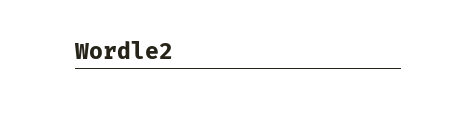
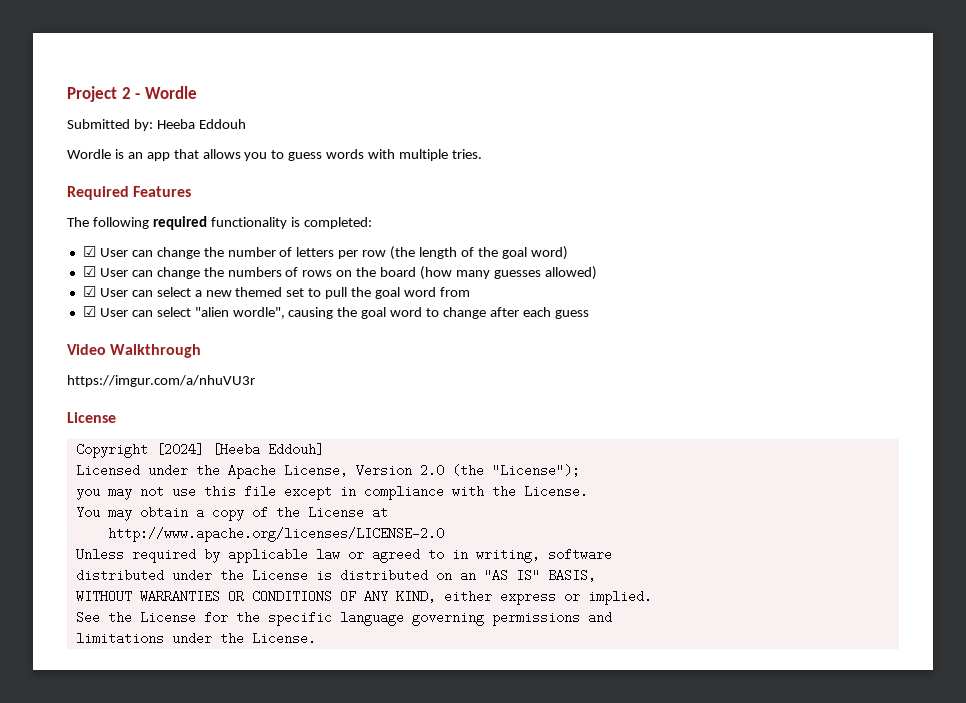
[74,41,173,59] Wordle2 -> [67,86,197,102] [67,119,246,131] [67,149,482,161] [67,186,192,200] [67,216,372,230] [82,246,568,260] [82,266,597,280] [82,286,470,299] [82,306,589,319] [67,344,202,358] [67,375,255,387] [67,412,116,423] [75,443,324,458] [75,464,580,479] [75,485,588,500] [75,506,388,521] [107,527,444,542] [75,548,612,563] [75,569,596,582] [75,590,652,605] [75,611,612,626] [75,632,316,645] Project 2 - Wordle // Submitted by: Heeba Eddouh // Wordle is an app that allows you to guess words with multiple tries. // Required Features // The following required functionality is completed: // ☑ User can change the number of letters per row (the length of the goal word) // ☑ User can change the numbers of rows on the board (how many guesses allowed) // ☑ User can select a new themed set to pull the goal word from // ☑ User can select "alien wordle", causing the goal word to change after each guess // Video Walkthrough // https://imgur.com/a/nhuVU3r // License // Copyright [2024] [Heeba Eddouh] // Licensed under the Apache License, Version 2.0 (the "License"); // you may not use this file except in compliance with the License. // You may obtain a copy of the License at // http://www.apache.org/licenses/LICENSE-2.0 // Unless required by applicable law or agreed to in writing, software // distributed under the License is distributed on an "AS IS" BASIS, // WITHOUT WARRANTIES OR CONDITIONS OF ANY KIND, either express or implied. // See the License for the specific language governing permissions and // limitations under the License.

